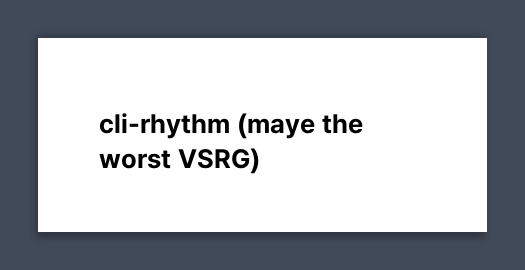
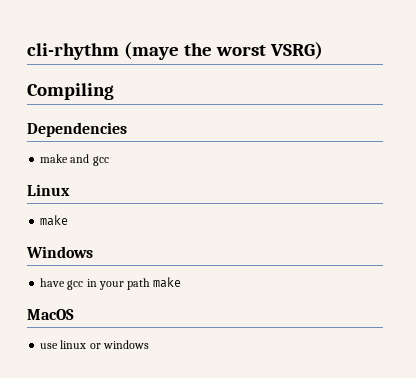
(261, 161) none -> [27,83,114,100] [27,122,127,137] [40,154,109,166] [27,184,70,196] [40,215,69,226] [26,246,93,258] [40,277,182,290] [27,309,74,320] [40,340,149,349] // Compiling // Dependencies // make and gcc // Linux // make // Windows // have gcc in your path make // MacOS // use linux or windows

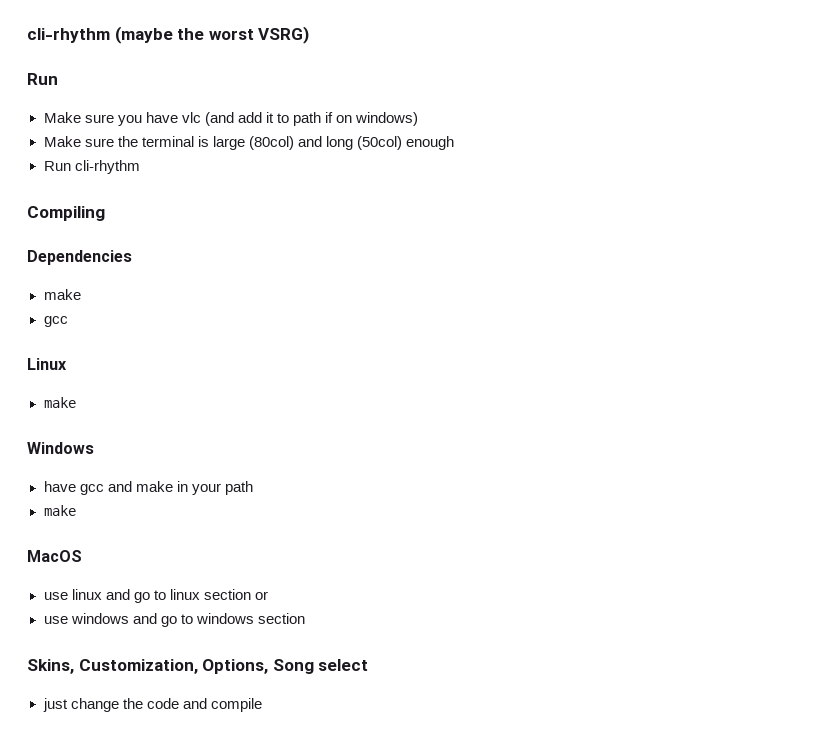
[27,42,179,60] cli-rhythm (maye -> [27,26,173,44] cli-rhythm (maybe
(323, 51) none -> [27,73,58,85] [43,112,419,126] [43,136,455,150] [43,160,140,174] // Run // Make sure you have vlc (and add it to path if on windows) // Make sure the terminal is large (80col) and long (50col) enough // Run cli-rhythm
[70,154,90,163] and -> (81, 294) //
(84, 285) none -> [107,481,173,492] and make
(151, 284) none -> (253, 488) //
[89,340,149,349] or windows -> [105,589,268,603] [43,613,305,627] [27,659,369,674] [42,698,262,712] and go to linux section or // use windows and go to windows section // Skins, Customization, Options, Song select // just change the code and compile

